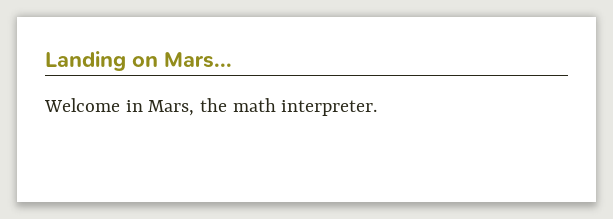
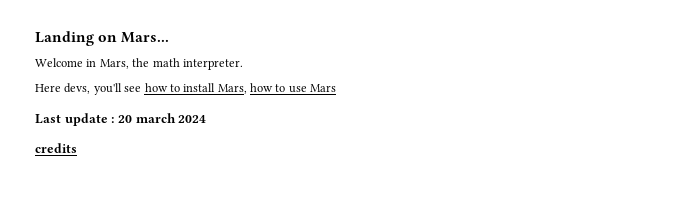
(378, 108) none -> [35,83,337,95] [35,113,207,126] [35,143,77,153] // Here devs, you'll see how to install Mars, how to use Mars // Last update : 20 march 2024 // credits

